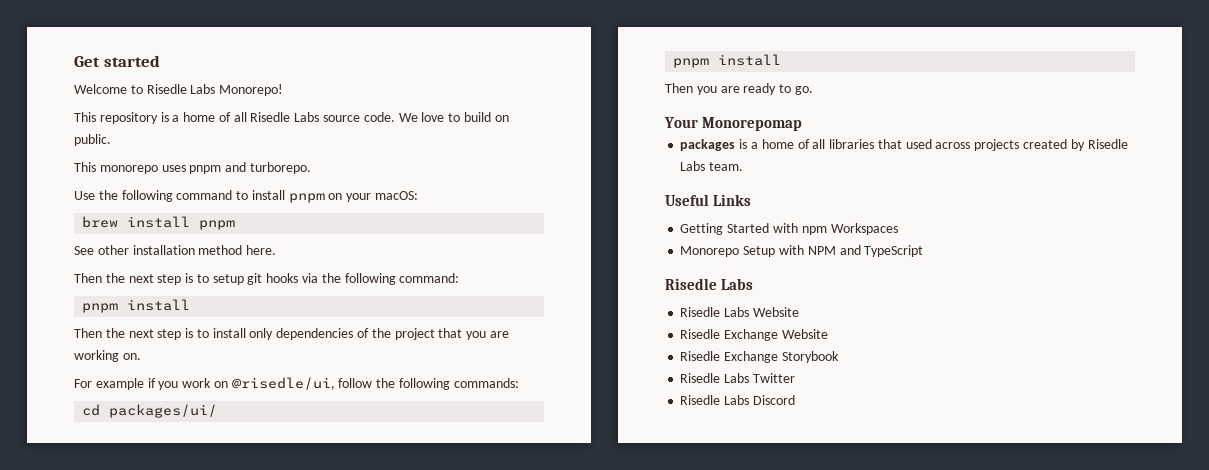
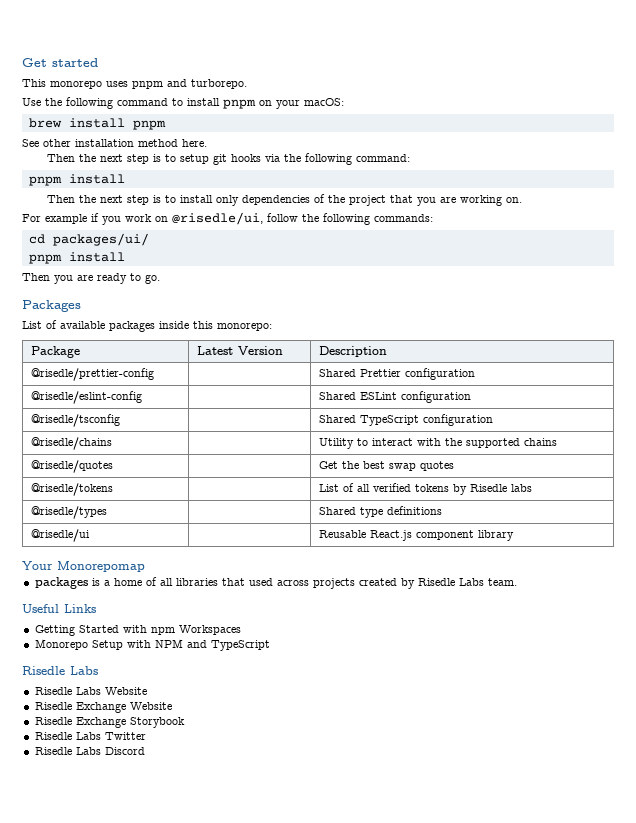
[74,84,284,96] [74,112,509,124] [74,134,111,146] // Welcome to Risedle Labs Monorepo! // This repository is a home of all Risedle Labs source code. We love to build on public. -> (98, 62) none
(813, 90) none -> [22,300,81,312] [22,320,272,332] [30,346,80,358] [196,346,283,355] [318,346,387,357] [30,368,154,381] [318,368,475,380] [30,391,142,404] [318,391,471,403] [30,414,120,427] [318,414,493,426] [30,437,112,450] [318,438,557,449] [30,460,113,473] [318,461,454,471] [30,483,113,496] [318,483,532,495] [30,506,107,519] [318,506,442,518] [30,529,90,542] [318,530,514,541] // Packages // List of available packages inside this monorepo: // Package | Latest Version | Description // @risedle/prettier-config | | Shared Prettier configuration // @risedle/eslint-config | | Shared ESLint configuration // @risedle/tsconfig | | Shared TypeScript configuration // @risedle/chains | | Utility to interact with the supported chains // @risedle/quotes | | Get the best swap quotes // @risedle/tokens | | List of all verified tokens by Risedle labs // @risedle/types | | Shared type definitions // @risedle/ui | | Reusable React.js component library

